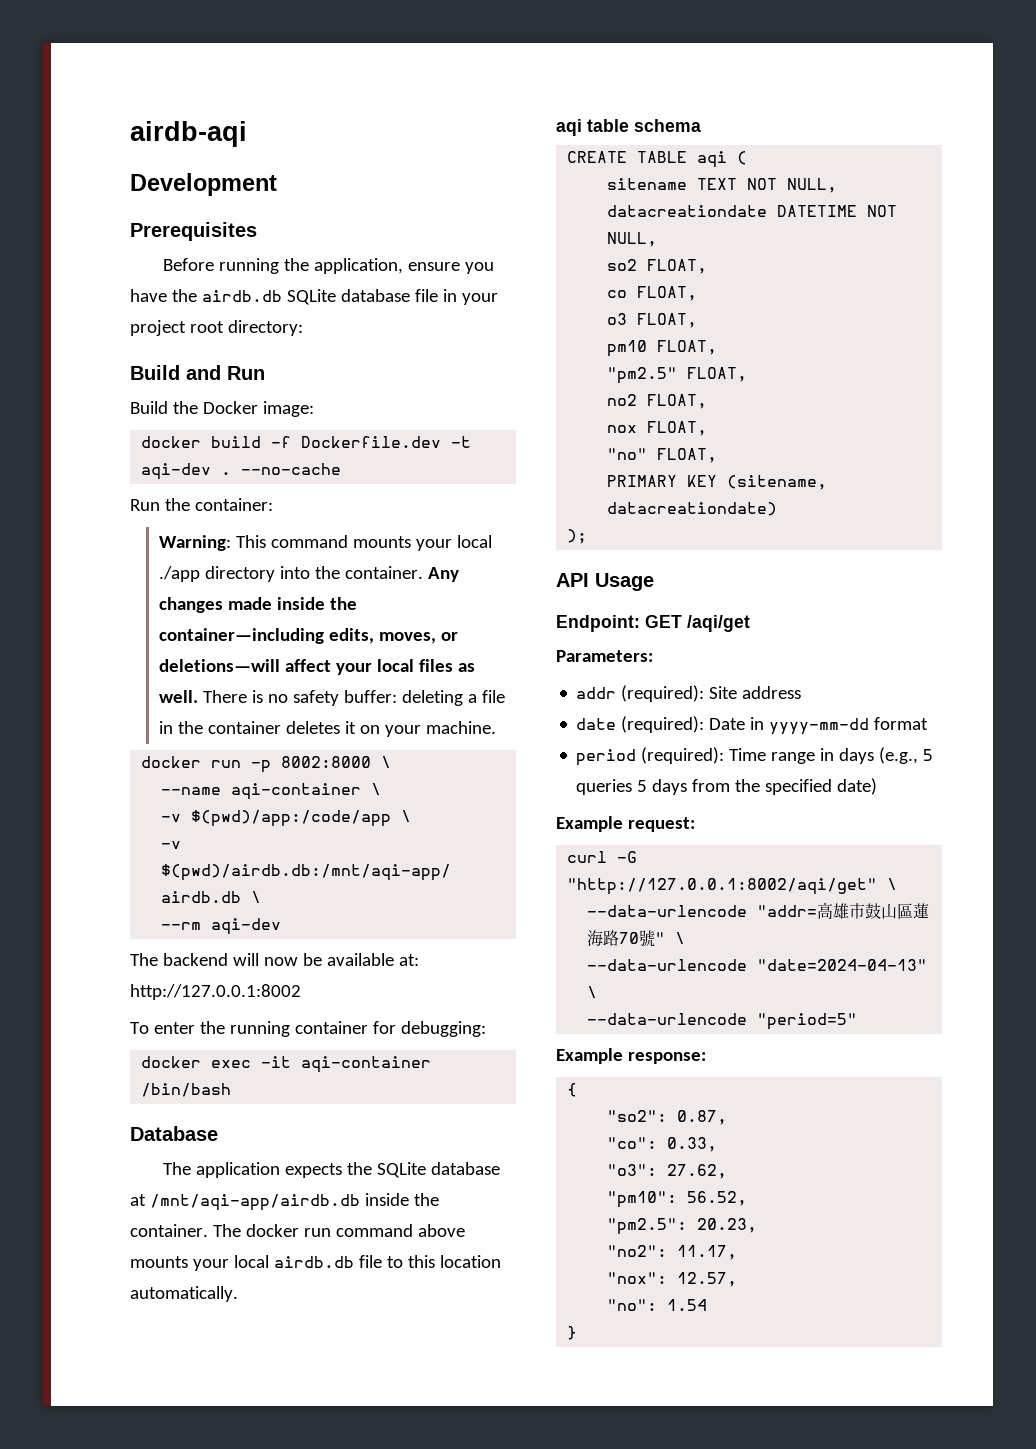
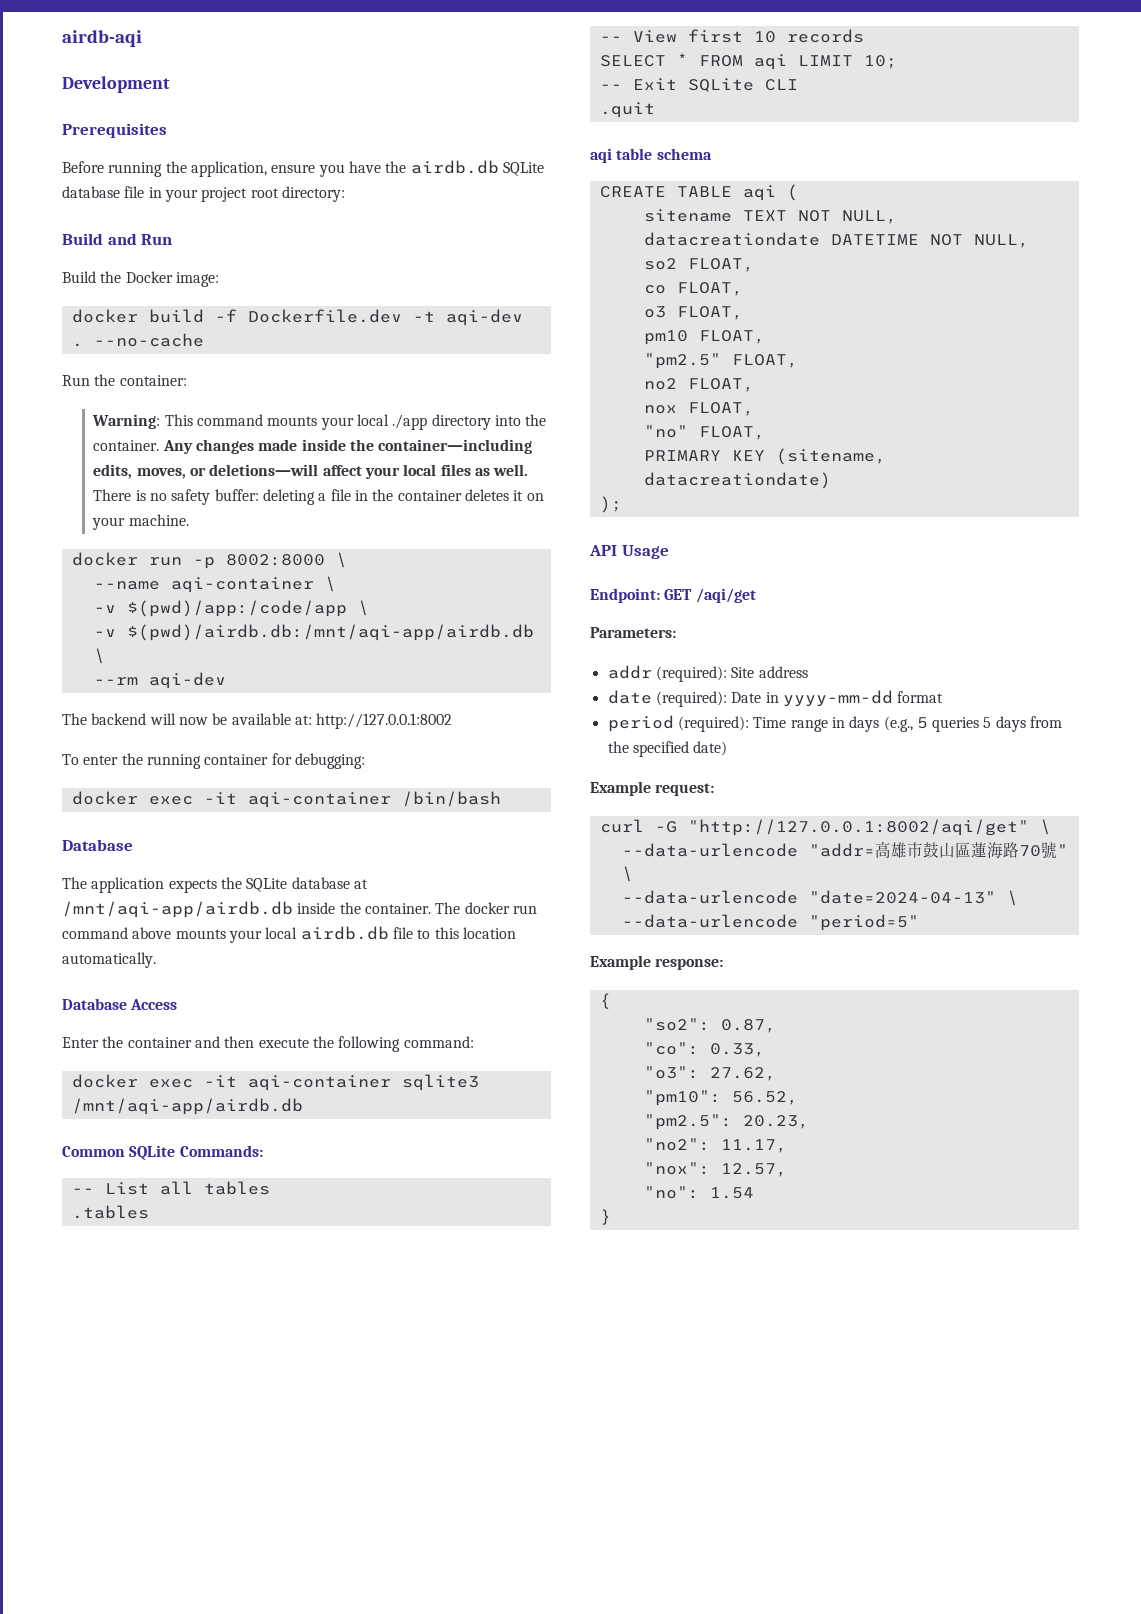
(238, 1294) none -> [62,998,178,1010] [62,1036,474,1052] [71,1074,479,1091] [71,1098,303,1115] [62,1145,263,1160] [71,1181,270,1195] [71,1205,149,1219] [599,29,864,43] [599,53,897,70] [599,78,798,92] [599,102,655,118] // Database Access // Enter the container and then execute the following command: // docker exec -it aqi-container sqlite3 /mnt/aqi-app/airdb.db // Common SQLite Commands: // -- List all tables // .tables // -- View first 10 records // SELECT * FROM aqi LIMIT 10; // -- Exit SQLite CLI // .quit

